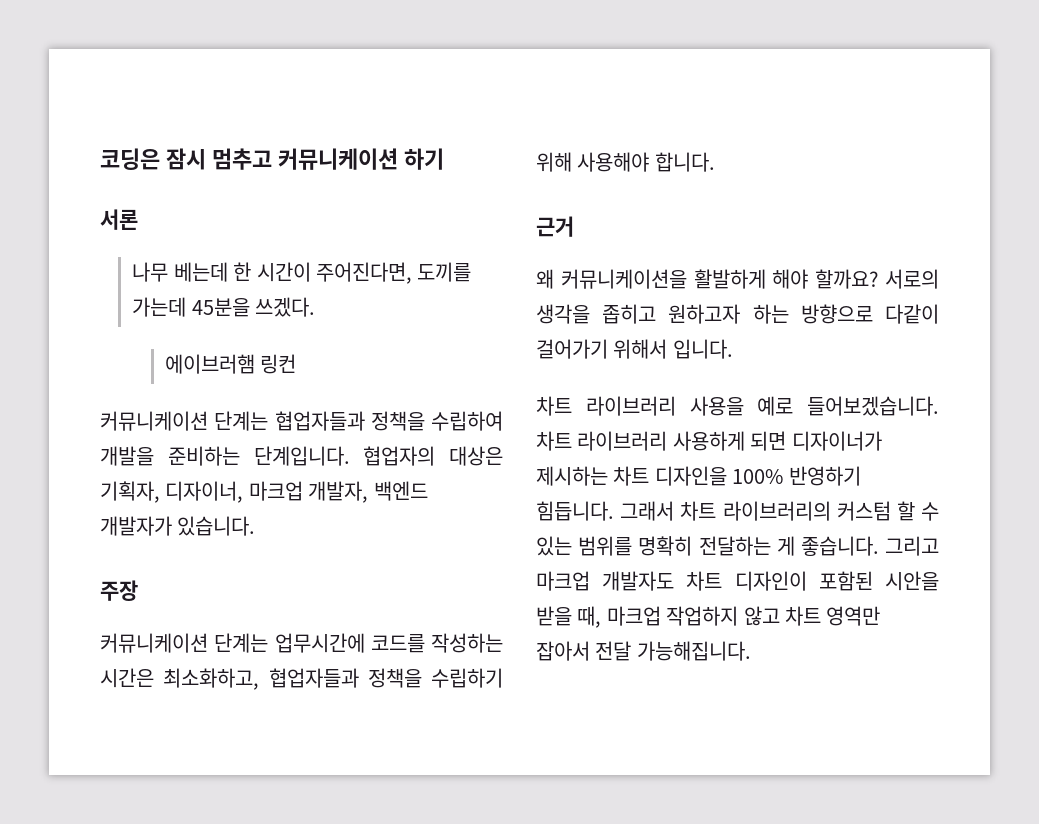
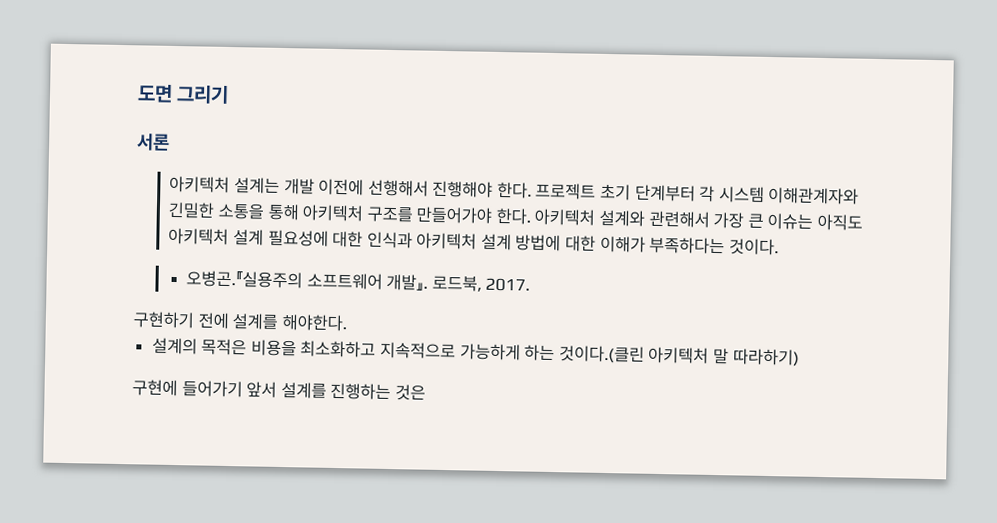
[100,148,444,170] [100,209,138,230] [132,262,472,284] [132,297,316,317] [164,354,297,374] [100,411,503,431] [100,446,503,466] [100,481,428,503] [100,516,256,536] [100,580,138,601] [100,633,503,653] [100,668,503,690] [536,152,715,172] [536,216,574,237] [536,269,939,289] [536,304,939,324] [536,339,733,359] [536,396,939,416] [536,431,882,451] [536,466,861,486] [536,501,939,521] [536,536,939,556] [536,571,939,591] [536,606,881,628] [536,641,751,661] 코딩은 잠시 멈추고 커뮤니케이션 하기 // 서론 // 나무 베는데 한 시간이 주어진다면, 도끼를 가는데 45분을 쓰겠다. // 에이브러햄 링컨 // 커뮤니케이션 단계는 협업자들과 정책을 수립하여 개발을 준비하는 단계입니다. 협업자의 대상은 기획자, 디자이너, 마크업 개발자, 백엔드 개발자가 있습니다. // 주장 // 커뮤니케이션 단계는 업무시간에 코드를 작성하는 시간은 최소화하고, 협업자들과 정책을 수립하기 위해 사용해야 합니다. // 근거 // 왜 커뮤니케이션을 활발하게 해야 할까요? 서로의 생각을 좁히고 원하고자 하는 방향으로 다같이 걸어가기 위해서 입니다. // 차트 라이브러리 사용을 예로 들어보겠습니다. 차트 라이브러리 사용하게 되면 디자이너가 제시하는 차트 디자인을 100% 반영하기 힘듭니다. 그래서 차트 라이브러리의 커스텀 할 수 있는 범위를 명확히 전달하는 게 좋습니다. 그리고 마크업 개발자도 차트 디자인이 포함된 시안을 받을 때, 마크업 작업하지 않고 차트 영역만 잡아서 전달 가능해집니다. -> [137,84,230,104] [136,133,170,151] [169,175,860,205] [168,201,863,231] [168,227,779,256] [186,270,531,292] [133,311,347,332] [151,337,800,367] [132,379,426,401] 도면 그리기 // 서론 // 아키텍처 설계는 개발 이전에 선행해서 진행해야 한다. 프로젝트 초기 단계부터 각 시스템 이해관계자와 긴밀한 소통을 통해 아키텍처 구조를 만들어가야 한다. 아키텍처 설계와 관련해서 가장 큰 이슈는 아직도 아키텍처 설계 필요성에 대한 인식과 아키텍처 설계 방법에 대한 이해가 부족하다는 것이다. // 오병곤.『실용주의 소프트웨어 개발』. 로드북, 2017. // 구현하기 전에 설계를 해야한다. // 설계의 목적은 비용을 최소화하고 지속적으로 가능하게 하는 것이다.(클린 아키텍처 말 따라하기) // 구현에 들어가기 앞서 설계를 진행하는 것은

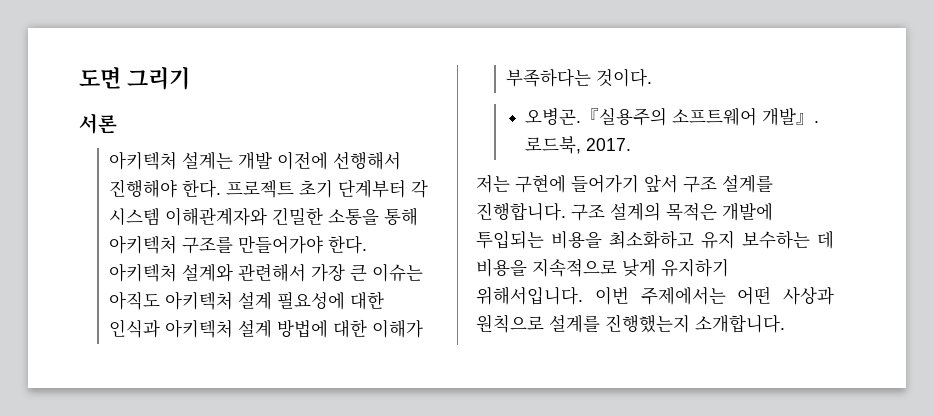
[133,311,347,332] [151,337,800,367] [132,379,426,401] 구현하기 전에 설계를 해야한다. // 설계의 목적은 비용을 최소화하고 지속적으로 가능하게 하는 것이다.(클린 아키텍처 말 따라하기) // 구현에 들어가기 앞서 설계를 진행하는 것은 -> [476,174,773,193] [476,202,773,221] [476,230,834,249] [476,258,729,277] [476,286,834,305] [476,314,785,333] 저는 구현에 들어가기 앞서 구조 설계를 진행합니다. 구조 설계의 목적은 개발에 투입되는 비용을 최소화하고 유지 보수하는 데 비용을 지속적으로 낮게 유지하기 위해서입니다. 이번 주제에서는 어떤 사상과 원칙으로 설계를 진행했는지 소개합니다.

